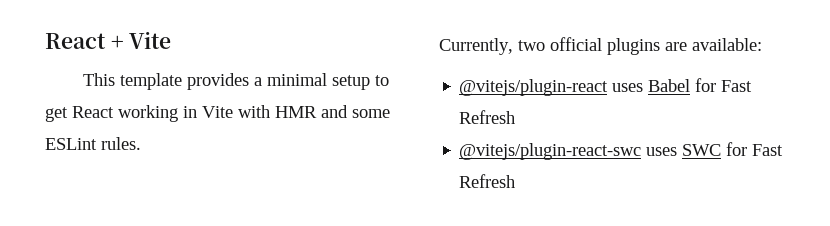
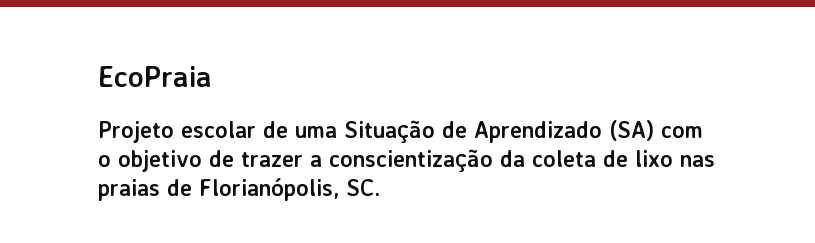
[45,31,172,49] [82,73,389,90] [45,105,390,122] [45,137,141,150] [439,37,762,55] [459,78,753,96] [459,110,516,124] [459,142,784,160] [459,174,516,188] React + Vite // This template provides a minimal setup to get React working in Vite with HMR and some ESLint rules. // Currently, two official plugins are available: // @vitejs/plugin-react uses Babel for Fast Refresh // @vitejs/plugin-react-swc uses SWC for Fast Refresh -> [98,66,212,87] [98,120,703,143] [98,149,715,172] [98,178,380,201] EcoPraia // Projeto escolar de uma Situação de Aprendizado (SA) com o objetivo de trazer a conscientização da coleta de lixo nas praias de Florianópolis, SC.

